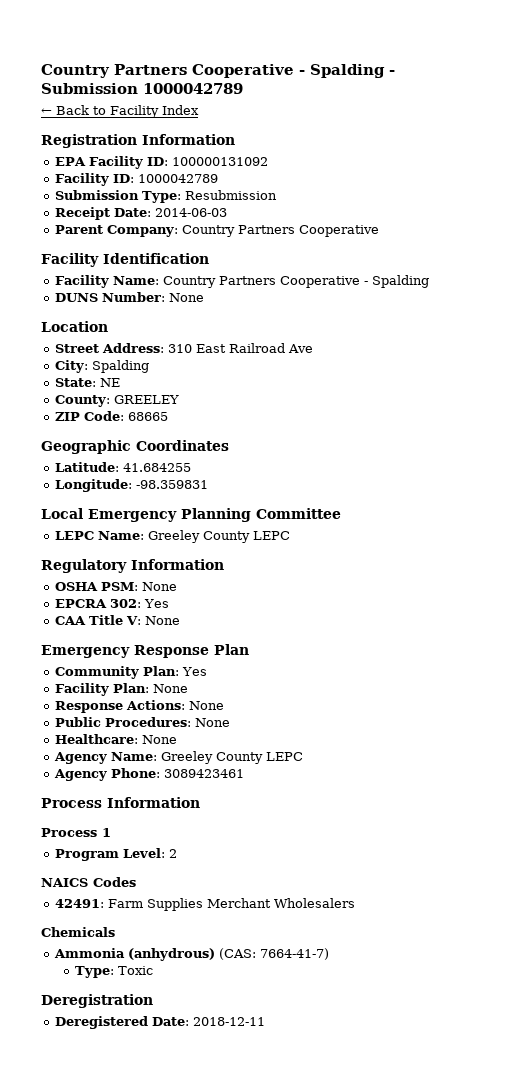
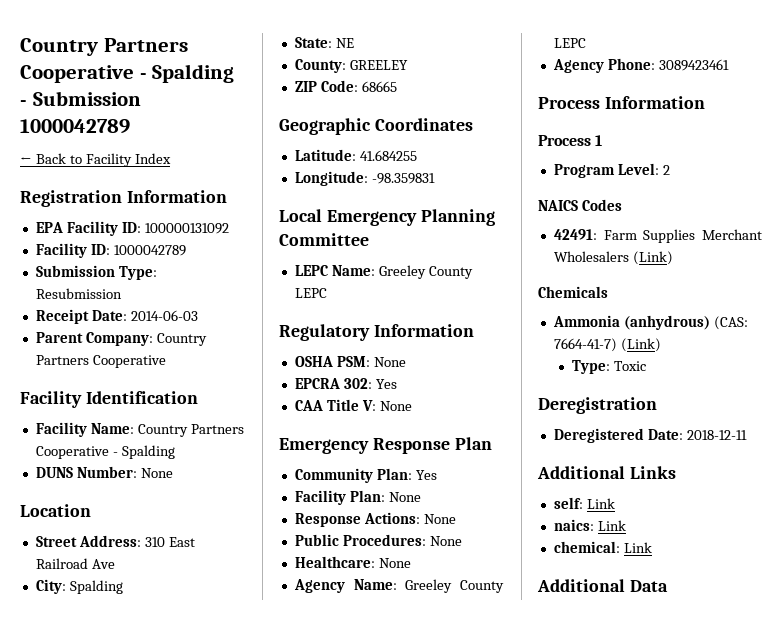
(355, 903) none -> [632,251,673,265] (Link)
(329, 954) none -> [620,338,661,352] (Link)
(265, 1021) none -> [537,466,676,479] [553,497,615,509] [553,519,626,531] [553,541,652,553] [537,579,668,592] // Additional Links // self: Link // naics: Link // chemical: Link // Additional Data

